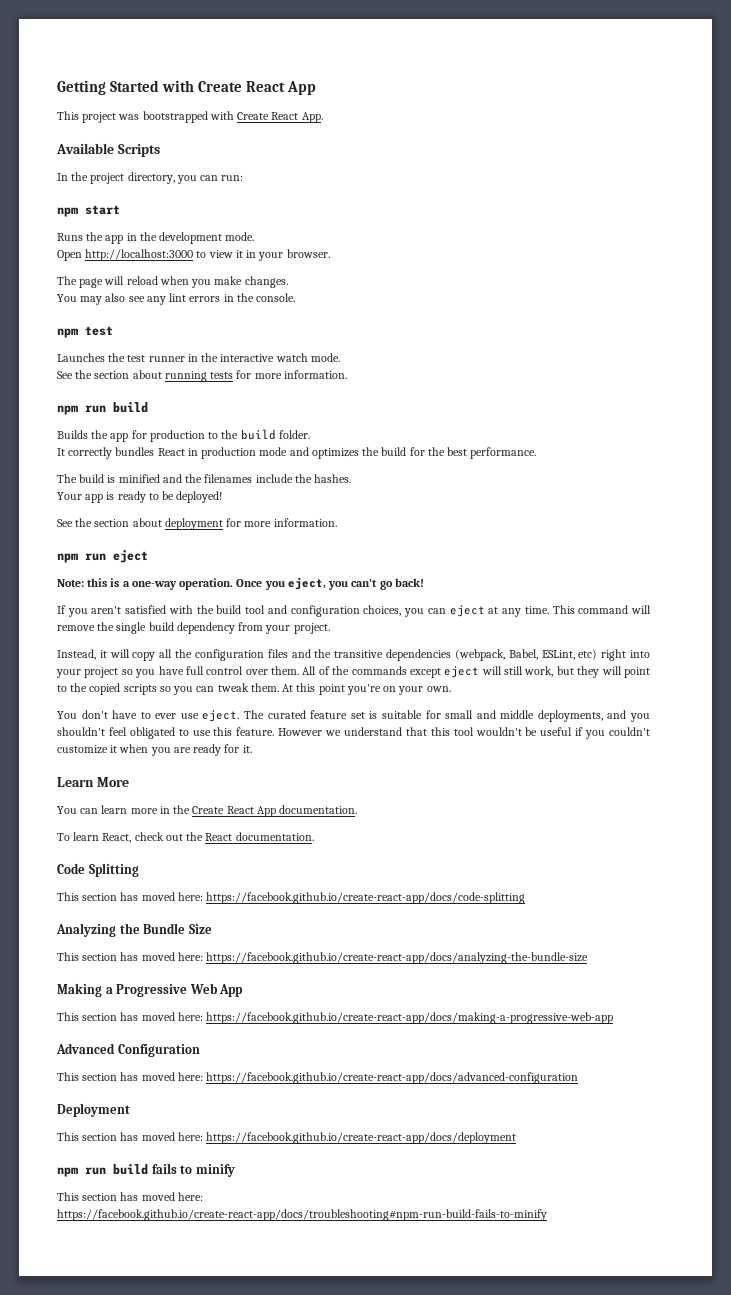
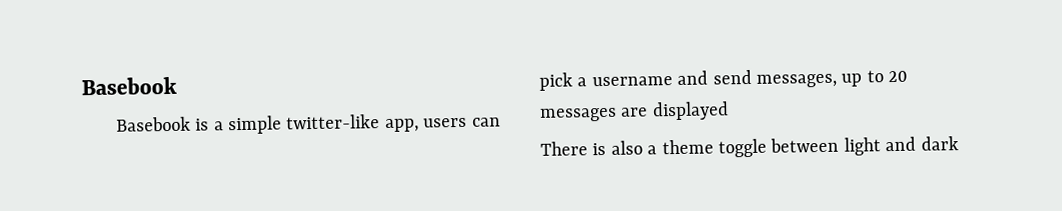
[57,80,317,95] [57,111,323,123] [56,143,160,157] [57,172,244,184] [57,205,120,217] [57,232,255,244] [57,249,330,261] [57,276,288,288] [57,293,296,305] [57,326,113,338] [57,353,340,362] [57,370,347,382] [57,402,148,415] [57,429,310,442] [57,447,537,459] [57,474,352,483] [57,491,223,503] [57,518,337,530] [57,550,148,563] [57,577,424,590] [57,605,651,617] [57,622,330,634] [57,649,651,661] [56,666,650,678] [57,683,451,695] [57,710,650,722] [57,727,651,739] [57,744,252,756] [57,777,129,787] [57,805,358,817] [57,832,314,843] [57,863,139,877] [57,892,526,904] [56,923,212,937] [57,952,589,964] [57,983,244,997] [57,1012,614,1024] [56,1043,200,1057] [57,1072,579,1084] [57,1103,130,1117] [57,1132,517,1144] [57,1163,235,1177] [57,1192,203,1201] [57,1209,547,1221] Getting Started with Create React App // This project was bootstrapped with Create React App. // Available Scripts // In the project directory, you can run: // npm start // Runs the app in the development mode. // Open http://localhost:3000 to view it in your browser. // The page will reload when you make changes. // You may also see any lint errors in the console. // npm test // Launches the test runner in the interactive watch mode. // See the section about running tests for more information. // npm run build // Builds the app for production to the build folder. // It correctly bundles React in production mode and optimizes the build for the best performance. // The build is minified and the filenames include the hashes. // Your app is ready to be deployed! // See the section about deployment for more information. // npm run eject // Note: this is a one-way operation. Once you eject, you can't go back! // If you aren't satisfied with the build tool and configuration choices, you can eject at any time. This command will remove the single build dependency from your project. // Instead, it will copy all the configuration files and the transitive dependencies (webpack, Babel, ESLint, etc) right into your project so you have full control over them. All of the commands except eject will still work, but they will point to the copied scripts so you can tweak them. At this point you're on your own. // You don't have to ever use eject. The curated feature set is suitable for small and middle deployments, and you shouldn't feel obligated to use this feature. However we understand that this tool wouldn't be useful if you couldn't customize it when you are ready for it. // Learn More // You can learn more in the Create React App documentation. // To learn React, check out the React documentation. // Code Splitting // This section has moved here: https://facebook.github.io/create-react-app/docs/code-splitting // Analyzing the Bundle Size // This section has moved here: https://facebook.github.io/create-react-app/docs/analyzing-the-bundle-size // Making a Progressive Web App // This section has moved here: https://facebook.github.io/create-react-app/docs/making-a-progressive-web-app // Advanced Configuration // This section has moved here: https://facebook.github.io/create-react-app/docs/advanced-configuration // Deployment // This section has moved here: https://facebook.github.io/create-react-app/docs/deployment // npm run build fails to minify // This section has moved here: https://facebook.github.io/create-react-app/docs/troubleshooting#npm-run-build-fails-to-minify -> [81,76,177,96] [115,114,501,135] [539,69,909,91] [540,101,729,122] [540,136,959,158] Basebook // Basebook is a simple twitter-like app, users can pick a username and send messages, up to 20 messages are displayed // There is also a theme toggle between light and dark

